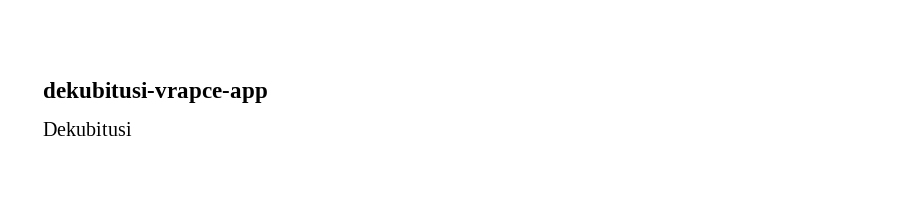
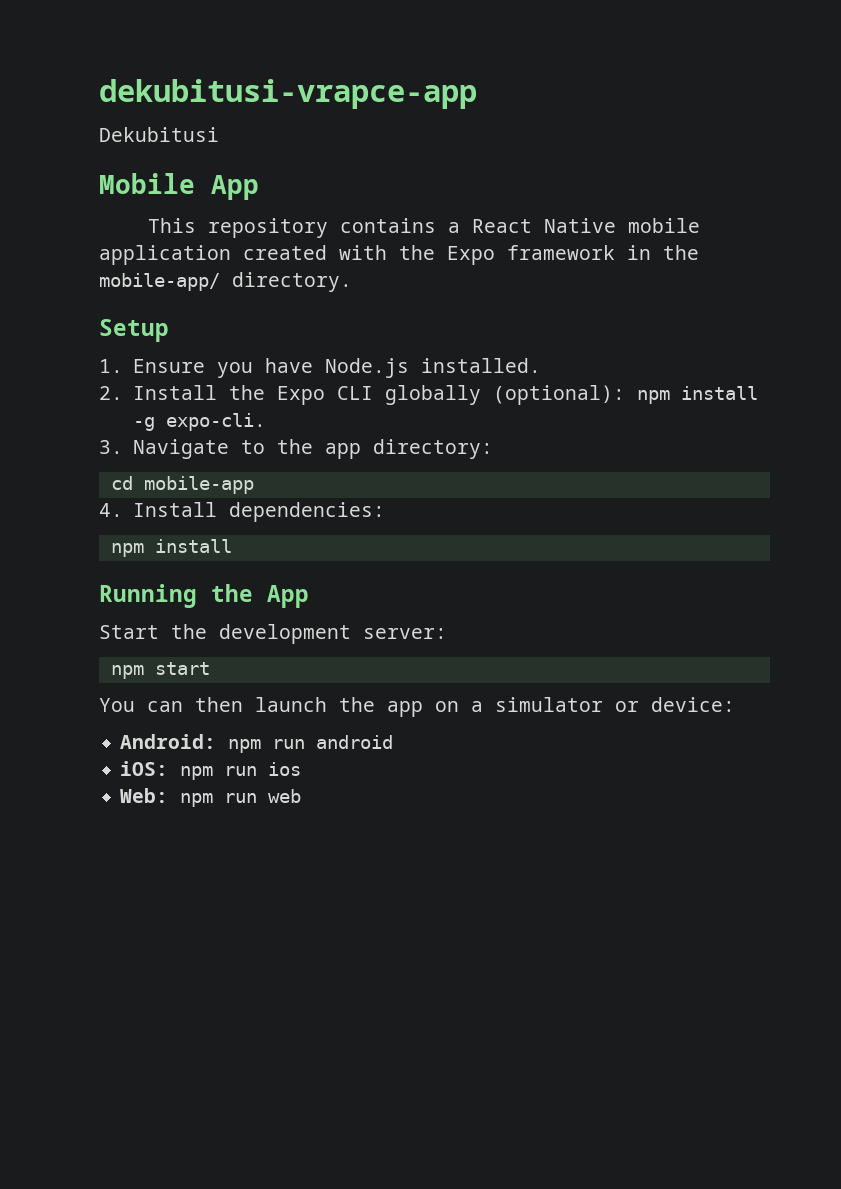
(132, 129) none -> [99,173,259,200] [147,218,700,238] [99,245,699,265] [99,272,352,292] [99,319,169,342] [99,358,541,378] [99,385,758,405] [132,413,266,431] [99,439,493,459] [110,476,254,494] [99,502,385,522] [110,539,232,557] [99,584,309,608] [99,624,447,644] [110,662,210,679] [99,697,735,717] [120,734,394,753] [120,761,302,780] [120,788,302,807] // Mobile App // This repository contains a React Native mobile application created with the Expo framework in the mobile-app/ directory. // Setup // 1. Ensure you have Node.js installed. // 2. Install the Expo CLI globally (optional): npm install -g expo-cli. // 3. Navigate to the app directory: // cd mobile-app // 4. Install dependencies: // npm install // Running the App // Start the development server: // npm start // You can then launch the app on a simulator or device: // Android: npm run android // iOS: npm run ios // Web: npm run web

